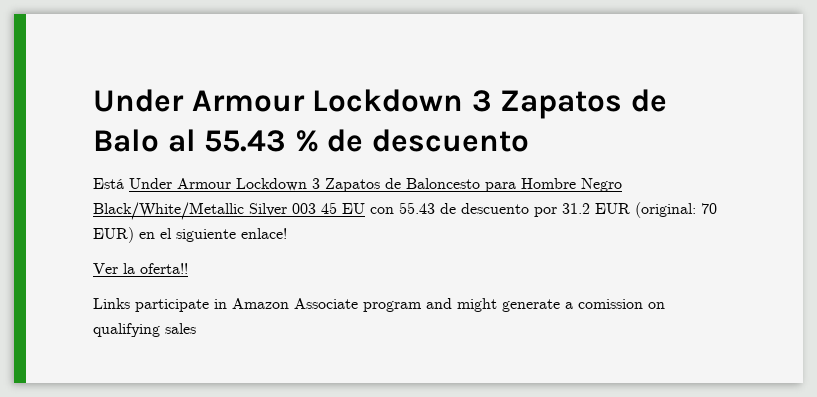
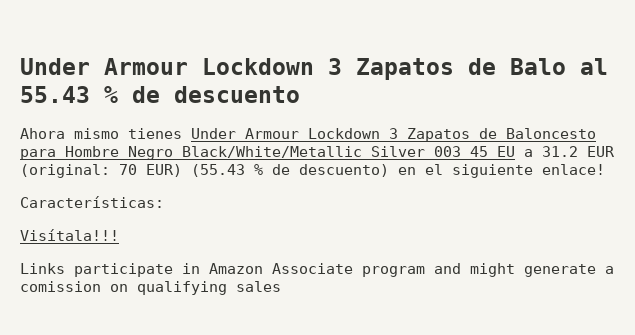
[93,178,124,189] Está -> [20,128,182,139] Ahora mismo tienes
[370,202,557,217] con 55.43 de descuento por -> [524,149,533,157] a
(134, 235) none -> [191,164,389,177] (55.43 % de descuento)
[93,263,188,274] Ver la oferta!! -> [20,196,164,208] [20,229,119,241] Características: // Visítala!!!

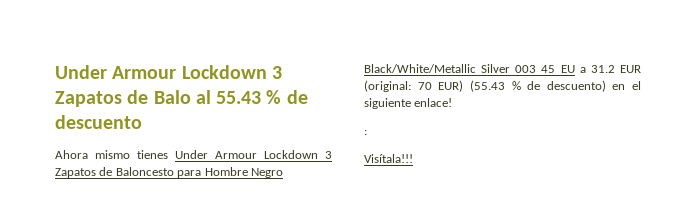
[20,196,164,208] Características: -> [364,130,367,135] :
[20,263,614,277] [20,281,281,295] // Links participate in Amazon Associate program and might generate a comission on qualifying sales -> (413, 158) none

